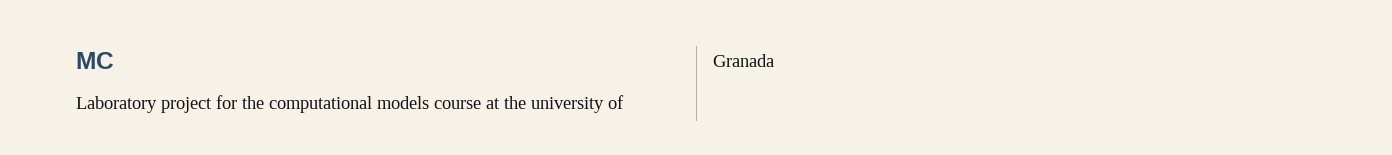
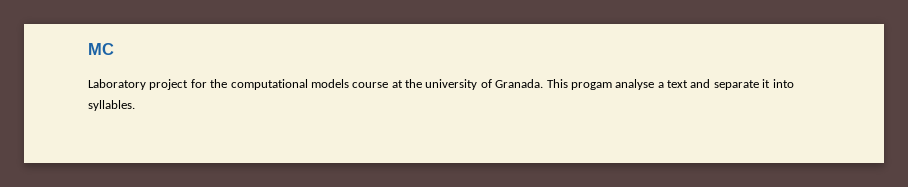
[713,54,774,67] Granada -> [495,79,794,90] [88,100,135,111] Granada. This progam analyse a text and separate it into syllables.

